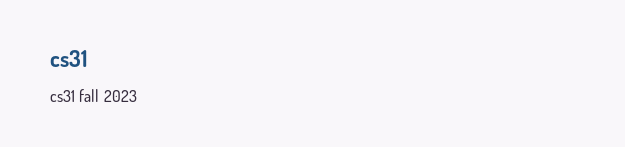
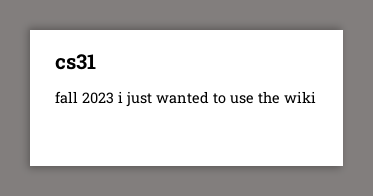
[50,90,75,102] cs31 -> (96, 62) none
(137, 96) none -> [118,91,316,107] i just wanted to use the wiki

